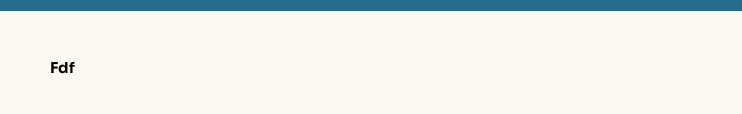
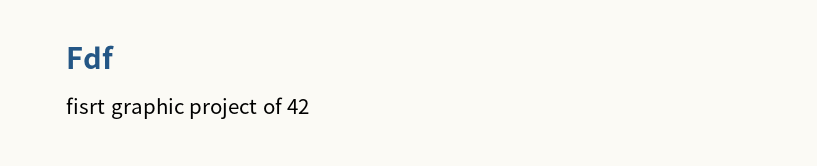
(75, 67) none -> [66,97,310,119] // fisrt graphic project of 42

